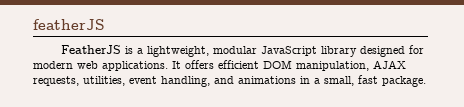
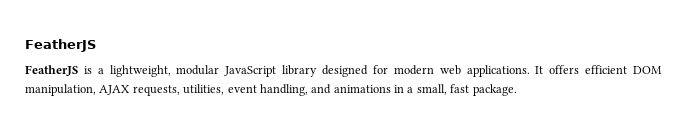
[33,19,105,30] featherJS -> [25,39,96,52] FeatherJS

